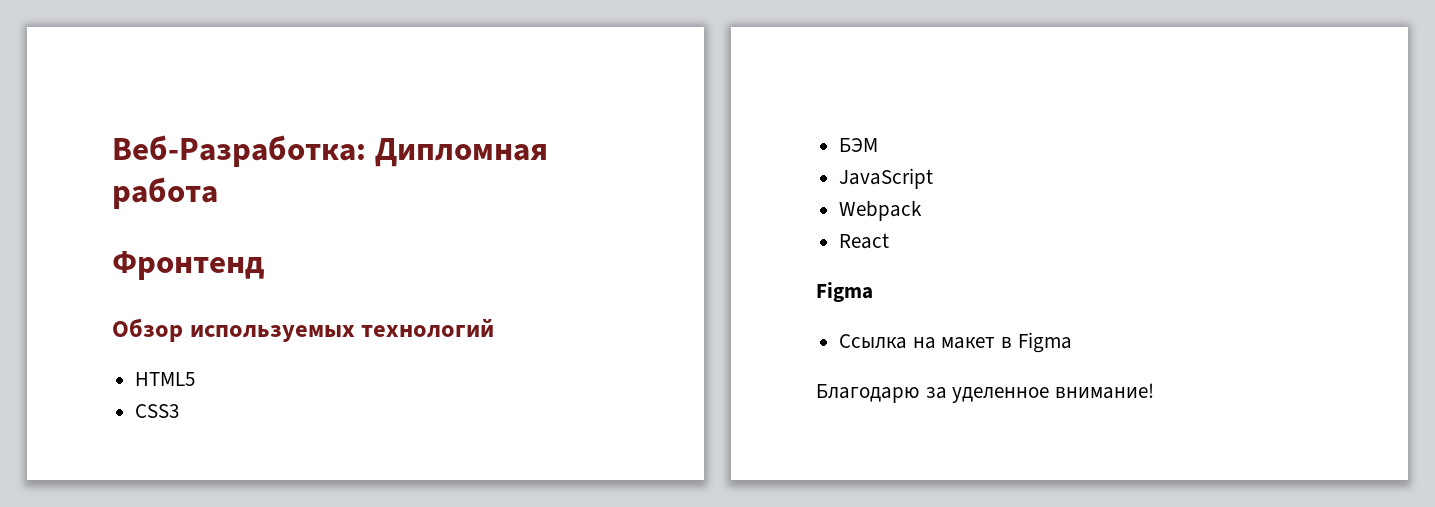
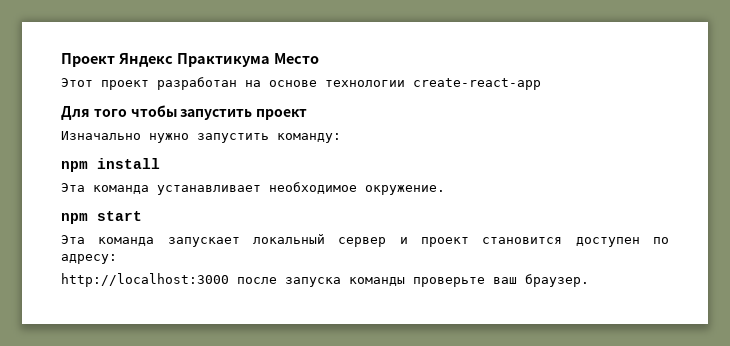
[112,135,548,167] [112,177,218,209] [112,251,264,280] [112,318,495,342] [135,372,196,386] [135,404,180,418] [839,138,879,152] [839,168,934,189] [839,201,923,221] [839,233,890,249] [816,282,873,302] [839,332,1072,353] [816,383,1155,403] Веб-Разработка: Дипломная работа // Фронтенд // Обзор используемых технологий // HTML5 // CSS3 // БЭМ // JavaScript // Webpack // React // Figma // Ссылка на макет в Figma // Благодарю за уделенное внимание! -> [61,53,319,67] [61,77,541,90] [61,105,308,120] [61,131,341,143] [61,158,160,172] [61,182,445,195] [61,211,142,224] [61,234,669,247] [61,254,117,264] [61,273,589,287] Проект Яндекс Практикума Место // Этот проект разработан на основе технологии create-react-app // Для того чтобы запустить проект // Изначально нужно запустить команду: // npm install // Эта команда устанавливает необходимое окружение. // npm start // Эта команда запускает локальный сервер и проект становится доступен по адресу: // http://localhost:3000 после запуска команды проверьте ваш браузер.

